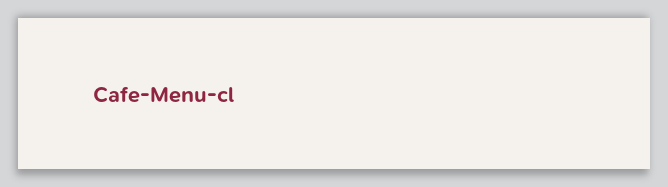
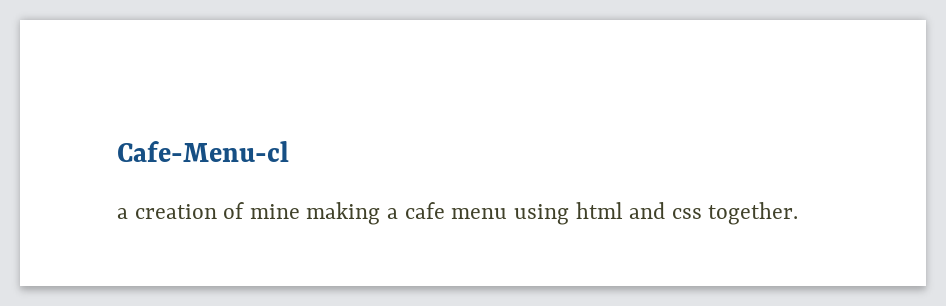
(234, 94) none -> [117,202,799,225] // a creation of mine making a cafe menu using html and css together.

